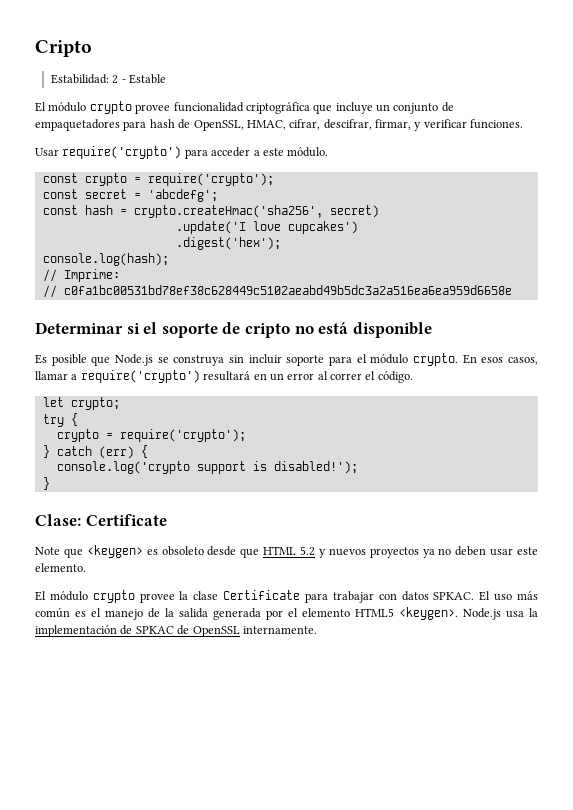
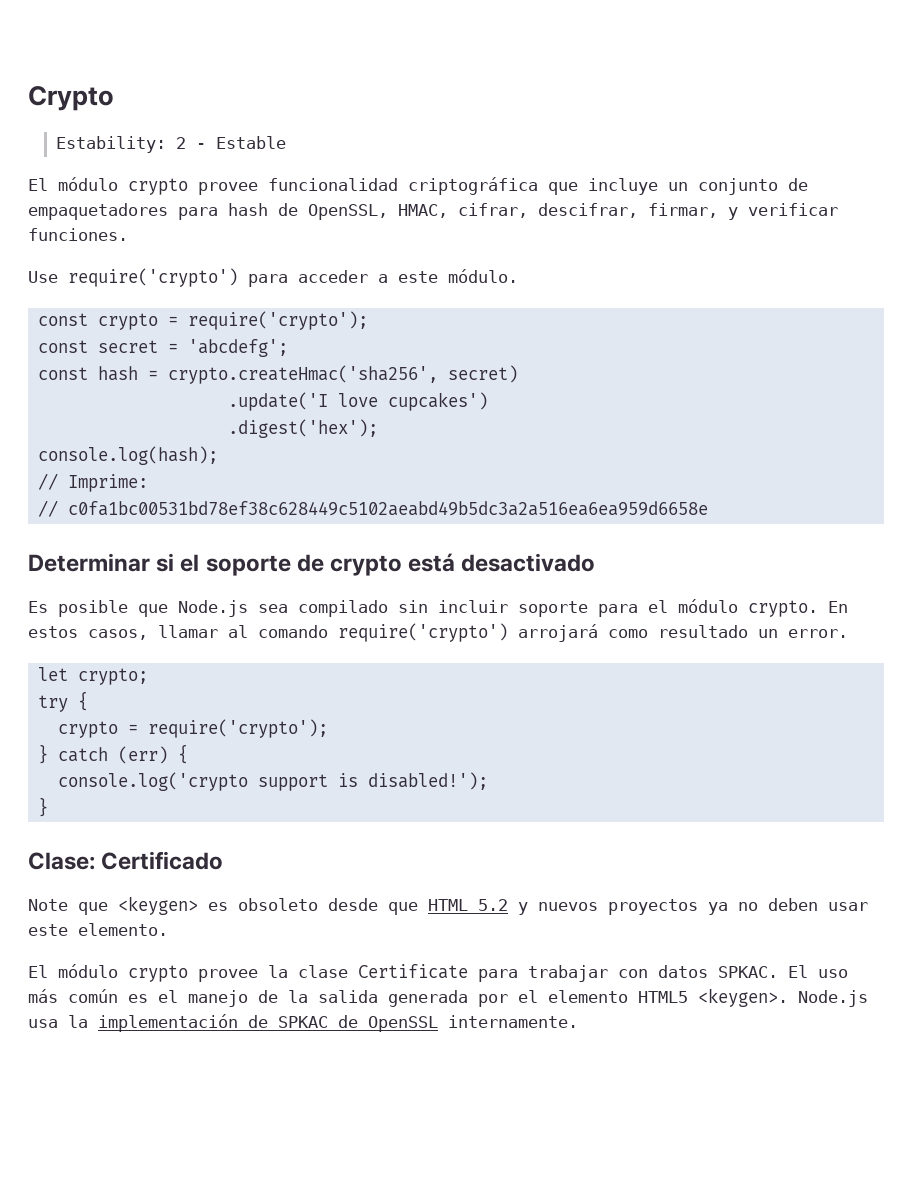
[35,40,92,57] [51,74,110,84] Cripto // Estabilidad: -> [28,86,114,111] [55,136,166,153] Crypto // Estability:
[35,148,59,156] Usar -> [28,271,58,283] Use
[244,322,432,338] cripto no está disponible -> [330,553,596,576] crypto está desactivado
[157,355,225,366] se construya -> [258,600,388,617] sea compilado
[481,357,504,363] esos -> [28,626,78,638] estos
[71,370,413,383] a require('crypto') resultará en un error al correr el código. -> [228,623,848,642] al comando require('crypto') arrojará como resultado un error.
[85,514,167,526] Certificate -> [101,851,224,870] Certificado

